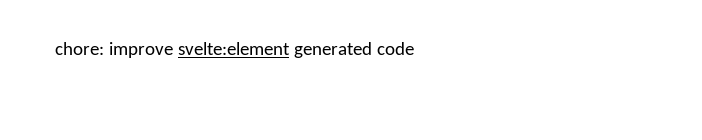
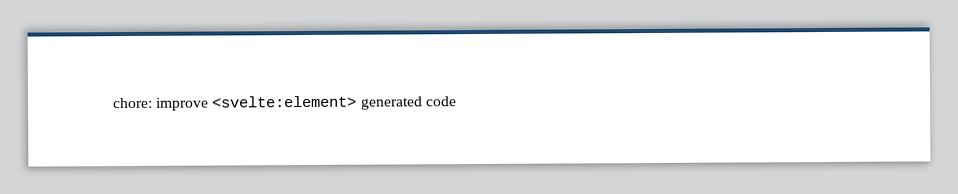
[177,42,290,55] svelte:element -> [211,95,358,108] <svelte:element>

